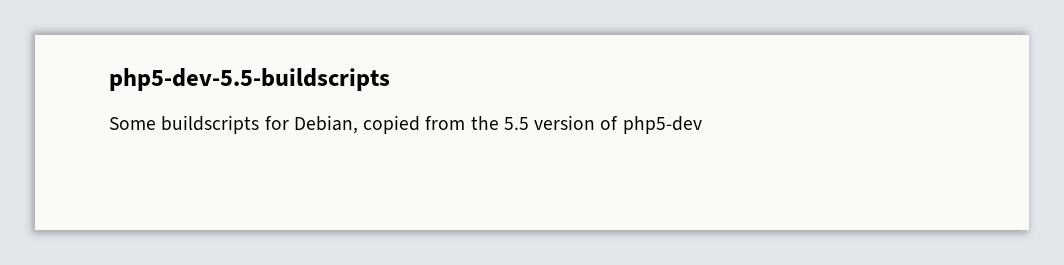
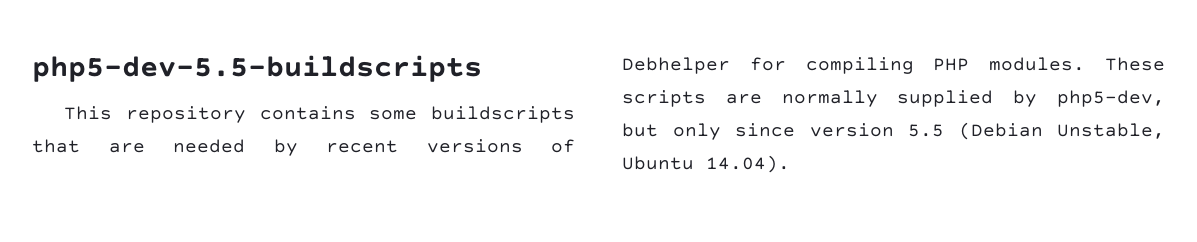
[109,115,702,134] Some buildscripts for Debian, copied from the 5.5 version of php5-dev -> [64,106,575,123] [32,139,575,156] [622,57,1165,74] [622,90,1165,107] [622,122,1165,140] [622,155,790,173] This repository contains some buildscripts that are needed by recent versions of Debhelper for compiling PHP modules. These scripts are normally supplied by php5-dev, but only since version 5.5 (Debian Unstable, Ubuntu 14.04).

